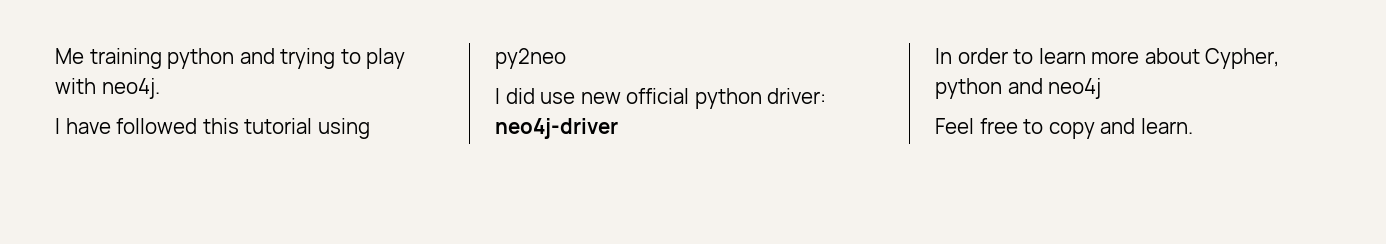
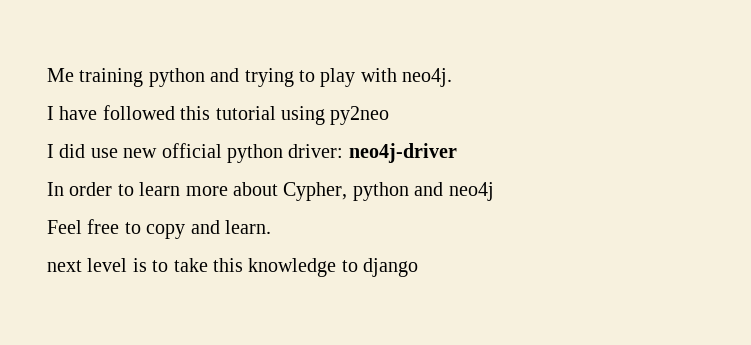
(1193, 126) none -> [47,258,419,277] // next level is to take this knowledge to django

